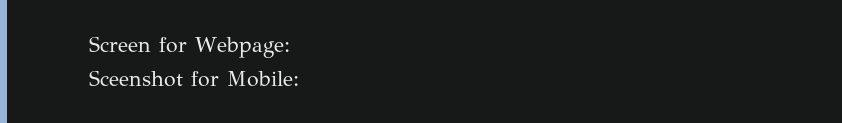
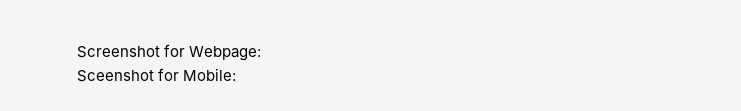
[89,36,151,52] Screen -> [77,46,160,58] Screenshot

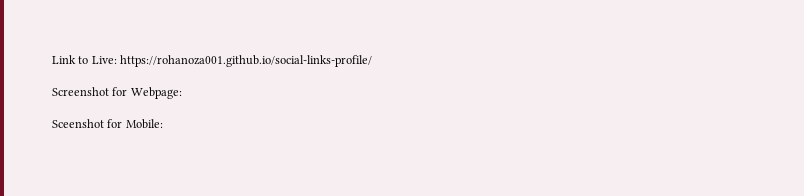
(77, 52) none -> [52,55,373,67] Link to Live: https://rohanoza001.github.io/social-links-profile/ //

